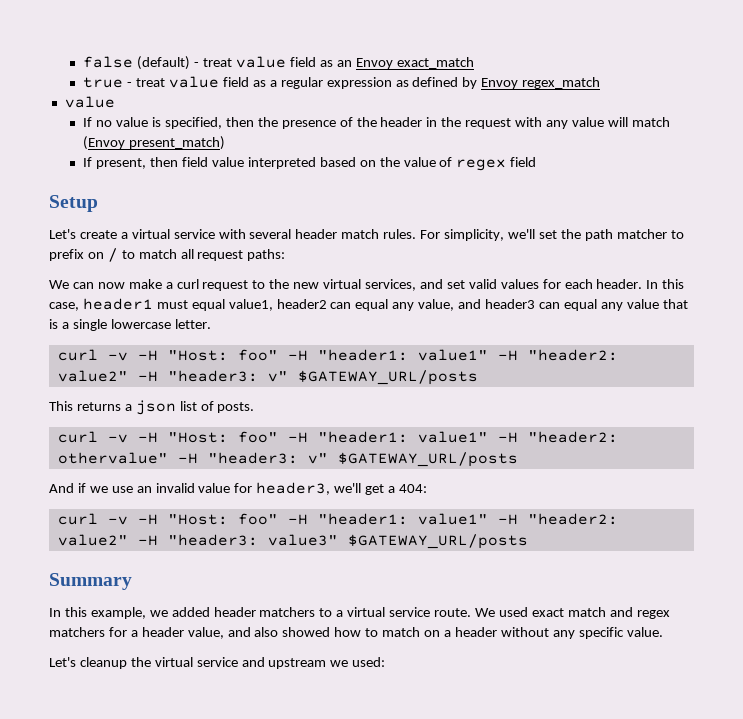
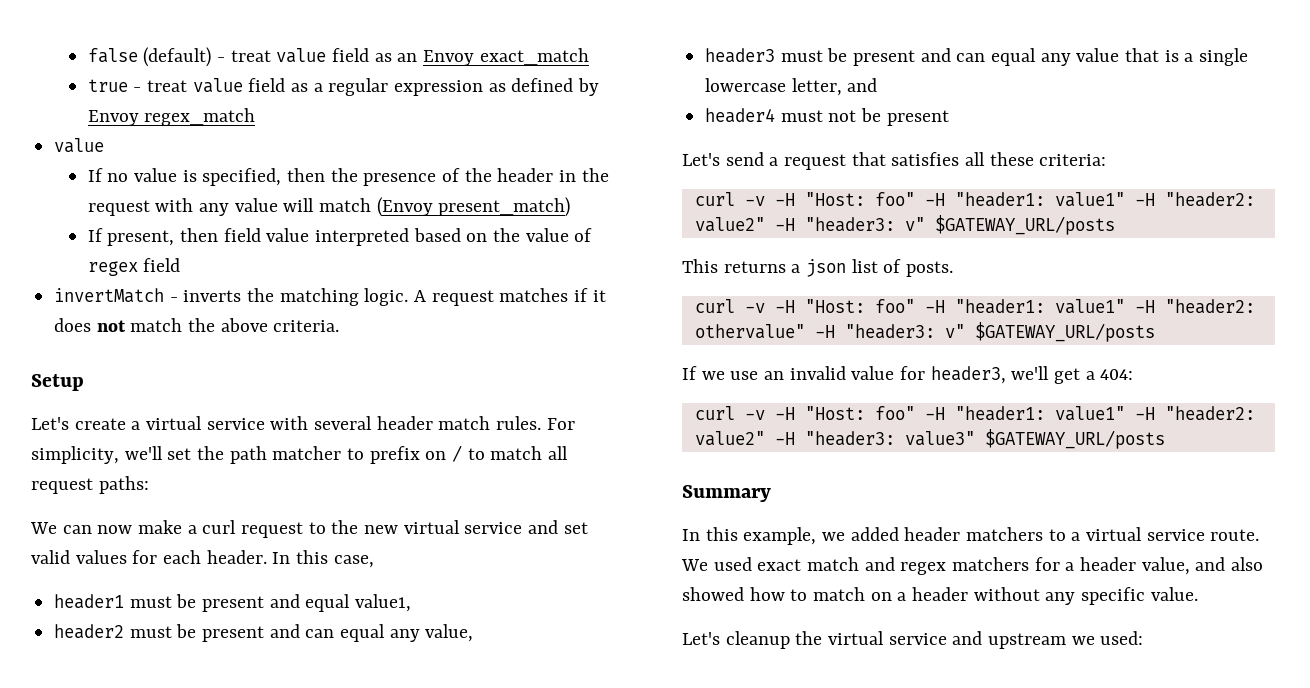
(537, 162) none -> [54,288,606,306] [54,318,340,332] // invertMatch - inverts the matching logic. A request matches if it does not match the above criteria.
[365,279,417,291] services, -> [464,522,523,534] service
(79, 306) none -> (374, 561) //
(188, 304) none -> [176,594,300,612] be present and
[276,299,327,309] header2 -> [54,624,300,642] // header2 must be present and
[458,299,536,309] and header3 -> [705,48,951,66] // header3 must be present and
[174,319,211,329] letter. -> [791,78,878,96] [705,108,949,126] [682,152,1107,170] letter, and // header4 must not be present // Let's send a request that satisfies all these criteria:
[49,483,86,493] And if -> [682,366,697,380] If

